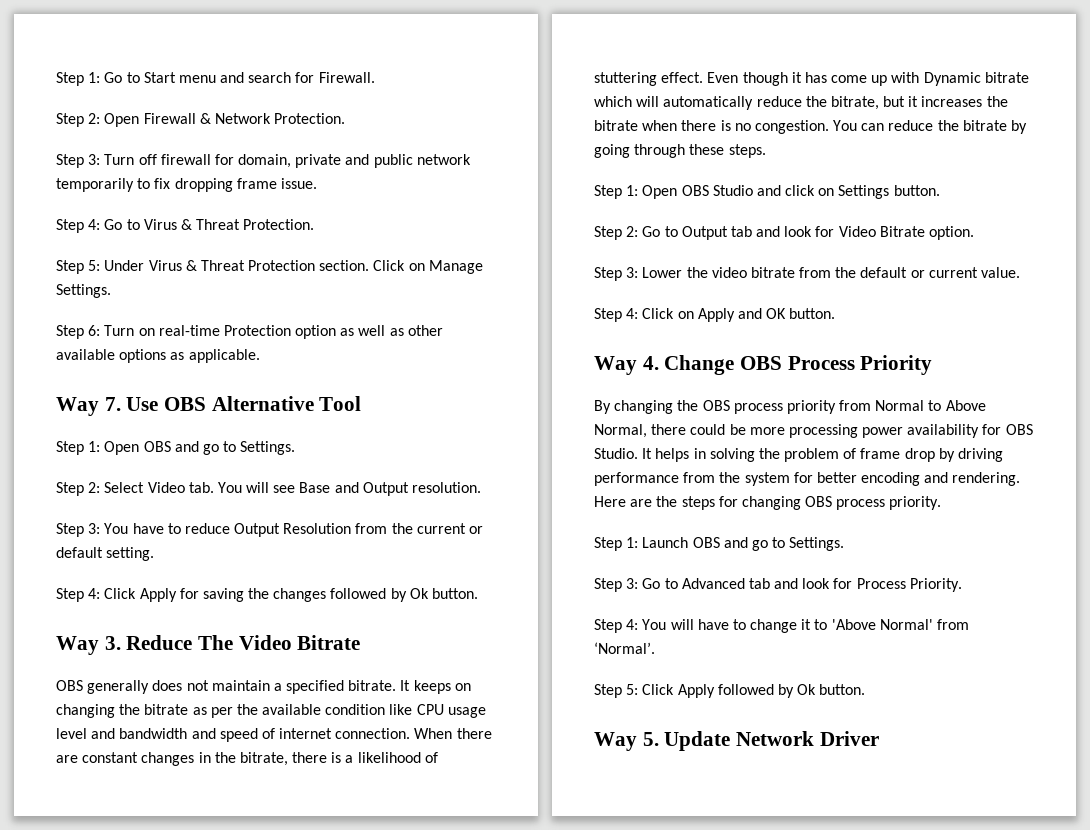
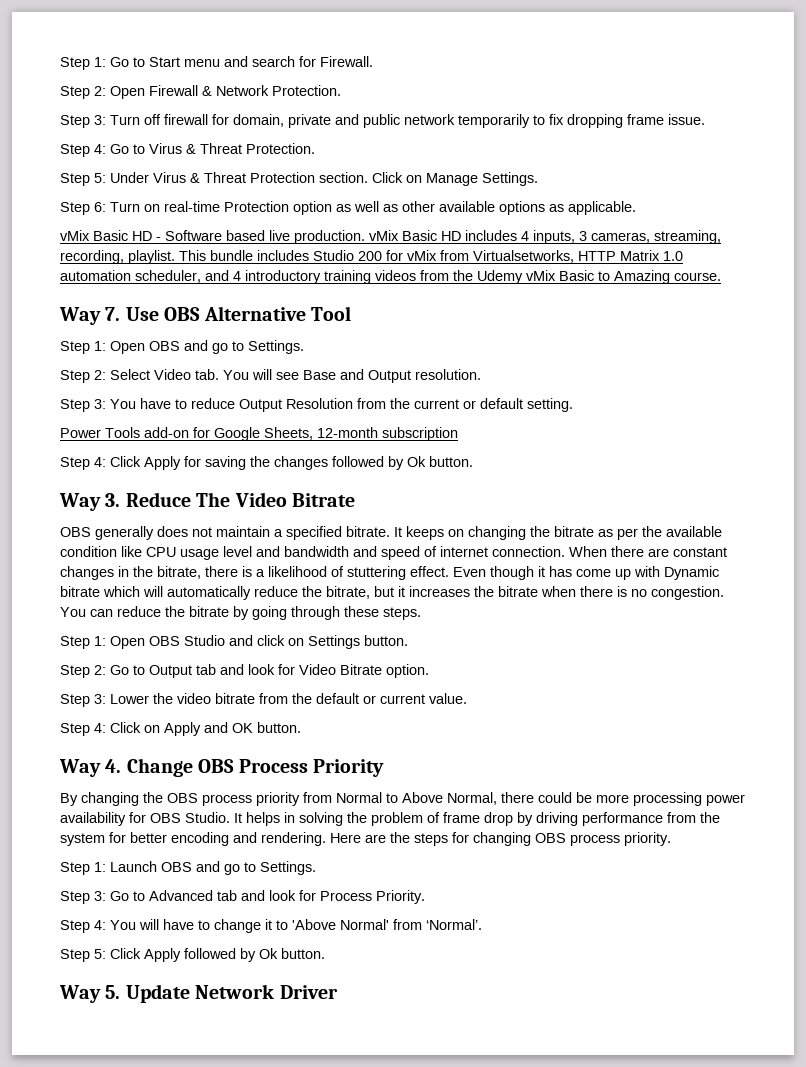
(260, 356) none -> [60,230,721,244] [60,250,683,264] [60,270,721,284] // vMix Basic HD - Software based live production. vMix Basic HD includes 4 inputs, 3 cameras, streaming, recording, playlist. This bundle includes Studio 200 for vMix from Virtualsetworks, HTTP Matrix 1.0 automation scheduler, and 4 introductory training videos from the Udemy vMix Basic to Amazing course.
(155, 554) none -> [60,427,458,441] // Power Tools add-on for Google Sheets, 12-month subscription

